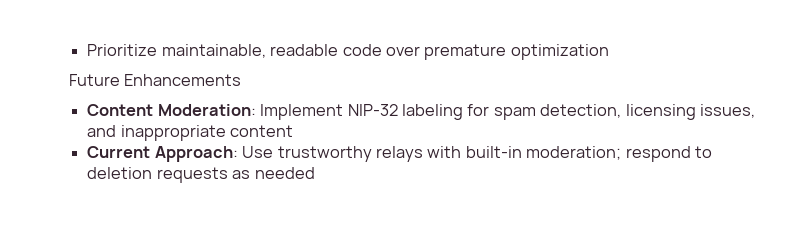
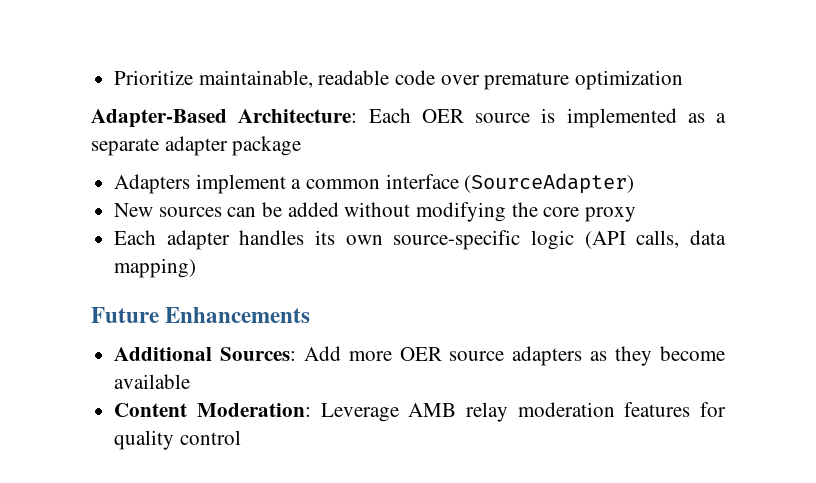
[69,74,242,86] [87,104,756,120] [87,125,294,141] [87,146,713,162] [87,167,315,183] Future Enhancements // Content Moderation: Implement NIP-32 labeling for spam detection, licensing issues, and inappropriate content // Current Approach: Use trustworthy relays with built-in moderation; respond to deletion requests as needed -> [91,108,726,128] [91,136,302,156] [114,173,635,194] [114,202,637,222] [114,230,726,250] [114,258,197,278] [91,307,311,323] [114,346,725,366] [114,374,191,389] [114,402,726,422] [114,430,241,450] Adapter-Based Architecture: Each OER source is implemented as a separate adapter package // Adapters implement a common interface (SourceAdapter) // New sources can be added without modifying the core proxy // Each adapter handles its own source-specific logic (API calls, data mapping) // Future Enhancements // Additional Sources: Add more OER source adapters as they become available // Content Moderation: Leverage AMB relay moderation features for quality control

